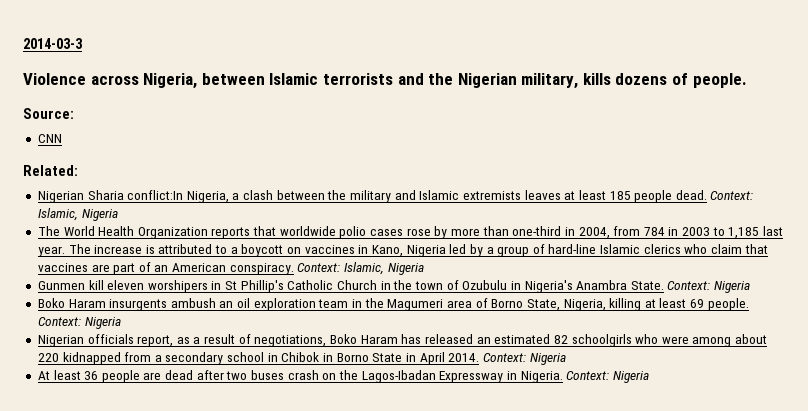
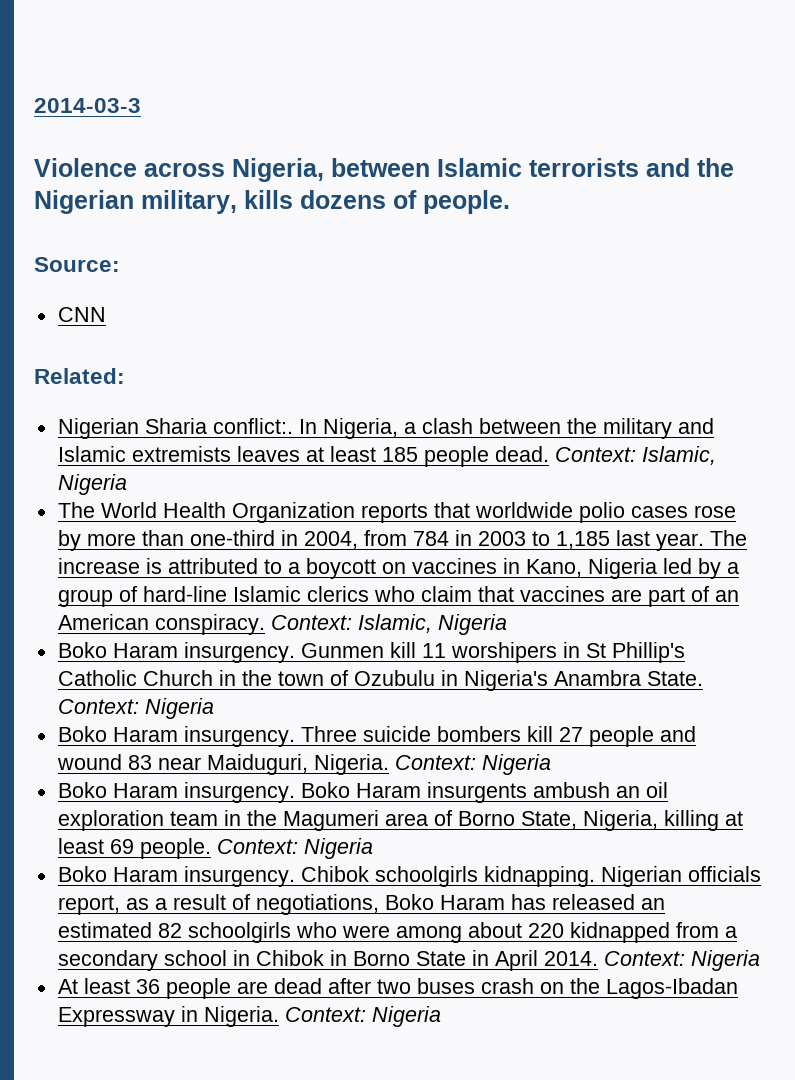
[127,190,184,200] conflict:In -> [212,418,317,434] conflict:. In
(424, 269) none -> [57,642,295,663] Boko Haram insurgency.
[107,280,145,290] eleven -> [421,643,446,658] 11
(106, 303) none -> [183,726,696,747] [56,754,551,775] [57,782,421,803] insurgency. Three suicide bombers kill 27 people and wound 83 near Maiduguri, Nigeria. Context: Nigeria // Boko Haram insurgency. Boko Haram
(121, 323) none -> [57,866,595,887] Boko Haram insurgency. Chibok schoolgirls kidnapping.

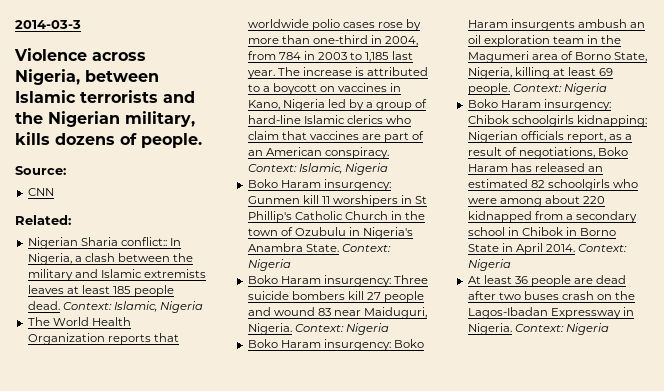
[212,418,293,434] conflict:. -> [120,237,167,246] conflict::
[183,642,295,663] insurgency. -> [323,179,391,191] insurgency:
[183,726,295,747] insurgency. -> [323,275,391,287] insurgency:
[183,782,295,803] insurgency. -> [323,339,391,351] insurgency:
[183,866,295,887] insurgency. -> [543,99,611,111] insurgency:
[483,866,595,887] kidnapping. -> [576,115,647,127] kidnapping:

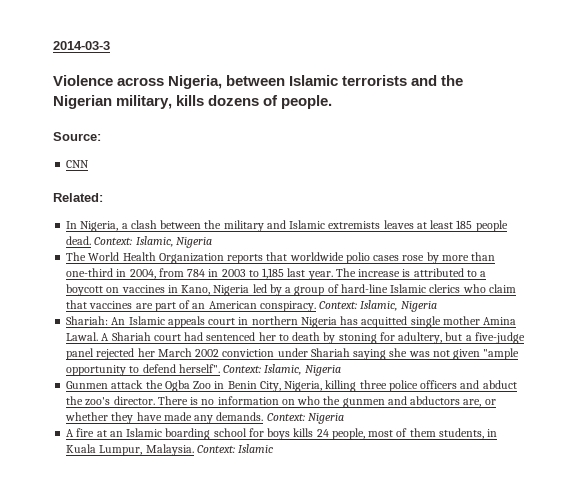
[27,237,167,249] Nigerian Sharia conflict:: -> (103, 197) none
[247,179,391,191] [247,195,428,207] [247,211,426,223] [247,227,414,239] [247,243,391,252] [247,259,291,271] [247,275,428,287] [247,291,425,303] [247,307,428,319] [247,323,389,335] [247,339,424,351] [467,19,645,31] [467,35,622,47] [467,51,648,63] [467,67,614,79] [467,83,607,95] [467,99,611,111] [467,115,647,127] [467,131,633,143] [467,147,628,159] [467,163,603,172] [467,179,638,191] [467,195,605,207] [467,211,637,223] [467,227,617,236] [467,243,628,255] [467,259,511,271] [467,275,627,287] [467,291,636,300] [467,307,634,319] [467,323,609,335] Boko Haram insurgency: Gunmen kill 11 worshipers in St Phillip's Catholic Church in the town of Ozubulu in Nigeria's Anambra State. Context: Nigeria // Boko Haram insurgency: Three suicide bombers kill 27 people and wound 83 near Maiduguri, Nigeria. Context: Nigeria // Boko Haram insurgency: Boko Haram insurgents ambush an oil exploration team in the Magumeri area of Borno State, Nigeria, killing at least 69 people. Context: Nigeria // Boko Haram insurgency: Chibok schoolgirls kidnapping: Nigerian officials report, as a result of negotiations, Boko Haram has released an estimated 82 schoolgirls who were among about 220 kidnapped from a secondary school in Chibok in Borno State in April 2014. Context: Nigeria // At least 36 people are dead after two buses crash on the Lagos-Ibadan Expressway in Nigeria. Context: Nigeria -> [66,316,517,328] [66,332,525,344] [66,348,520,360] [66,364,341,376] [66,380,517,392] [66,396,496,408] [65,412,344,424] [66,428,498,440] [66,444,274,456] Shariah: An Islamic appeals court in northern Nigeria has acquitted single mother Amina Lawal. A Shariah court had sentenced her to death by stoning for adultery, but a five-judge panel rejected her March 2002 conviction under Shariah saying she was not given "ample opportunity to defend herself". Context: Islamic, Nigeria // Gunmen attack the Ogba Zoo in Benin City, Nigeria, killing three police officers and abduct the zoo's director. There is no information on who the gunmen and abductors are, or whether they have made any demands. Context: Nigeria // A fire at an Islamic boarding school for boys kills 24 people, most of them students, in Kuala Lumpur, Malaysia. Context: Islamic

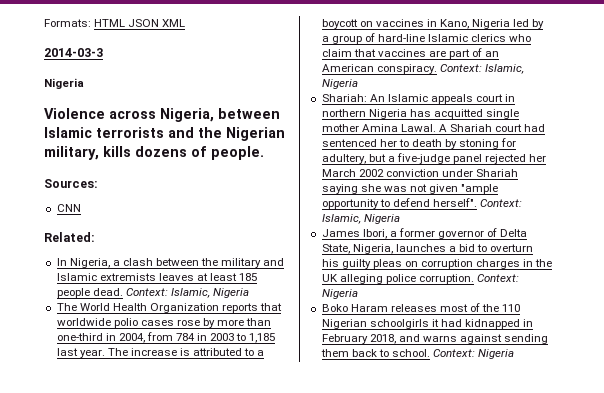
(53, 45) none -> [44,19,186,27] Formats: HTML JSON XML //
(110, 45) none -> [44,78,84,89] // Nigeria
[53,132,101,141] Source: -> [44,179,98,188] Sources:
[66,380,517,392] [66,396,496,408] [65,412,344,424] [66,428,498,440] [66,444,274,456] Gunmen attack the Ogba Zoo in Benin City, Nigeria, killing three police officers and abduct the zoo's director. There is no information on who the gunmen and abductors are, or whether they have made any demands. Context: Nigeria // A fire at an Islamic boarding school for boys kills 24 people, most of them students, in Kuala Lumpur, Malaysia. Context: Islamic -> [321,228,528,239] [321,244,534,254] [321,259,553,269] [321,274,520,284] [321,289,358,299] [321,303,521,312] [321,319,534,329] [321,334,549,344] [320,349,515,359] James Ibori, a former governor of Delta State, Nigeria, launches a bid to overturn his guilty pleas on corruption charges in the UK alleging police corruption. Context: Nigeria // Boko Haram releases most of the 110 Nigerian schoolgirls it had kidnapped in February 2018, and warns against sending them back to school. Context: Nigeria

